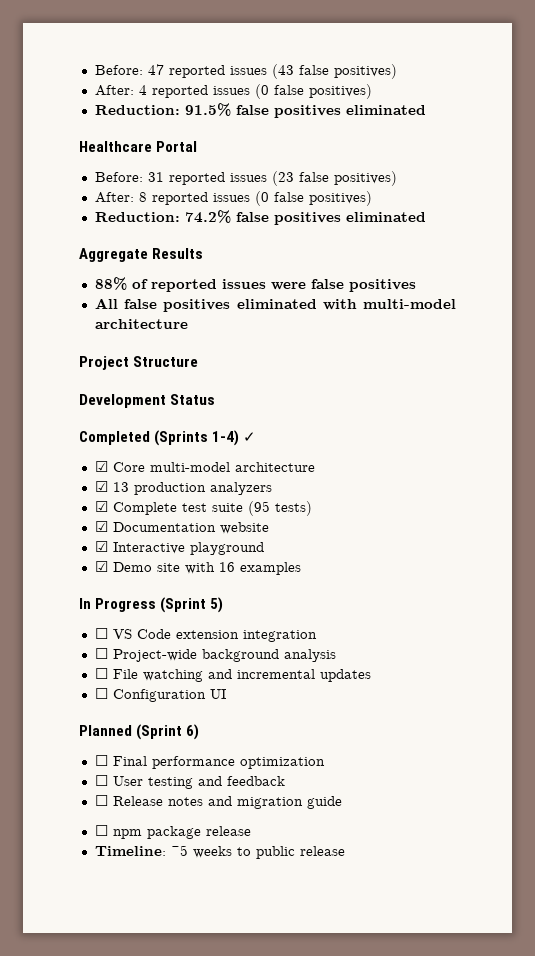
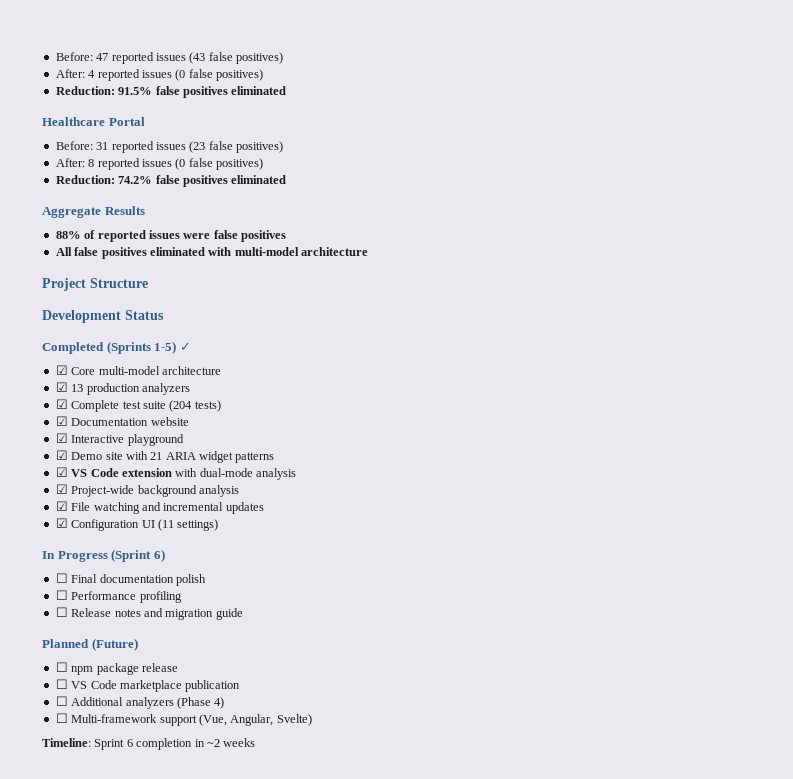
[212,430,240,446] 1-4) -> [154,341,177,354] 1-5)
[247,501,270,516] (95 -> [169,400,193,412] (204
[218,562,301,575] [79,597,224,613] [94,628,317,642] [94,648,108,659] 16 examples // In Progress (Sprint 5) // ☐ VS Code extension integration // ☐ -> [150,451,275,463] [55,467,296,480] [55,484,68,494] 21 ARIA widget patterns // ☑ VS Code extension with dual-mode analysis // ☑
[94,668,108,679] ☐ -> [55,501,68,511] ☑
[94,688,108,699] ☐ -> [55,518,68,528] ☑
[79,725,132,736] // Planned -> [157,519,219,531] [42,551,108,562] (11 settings) // In Progress
[151,756,325,769] [94,775,285,789] performance optimization // ☐ User testing and feedback -> [99,574,206,586] [55,590,182,603] documentation polish // ☐ Performance profiling
(342, 802) none -> [42,638,138,651] // Planned (Future)
[94,845,345,859] Timeline: ~5 weeks to public release -> [55,679,241,692] [55,696,225,709] [55,713,312,726] [42,738,256,750] ☐ VS Code marketplace publication // ☐ Additional analyzers (Phase 4) // ☐ Multi-framework support (Vue, Angular, Svelte) // Timeline: Sprint 6 completion in ~2 weeks

